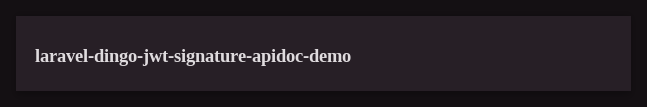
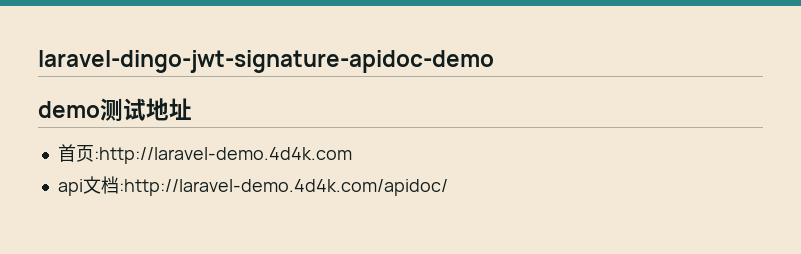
(351, 57) none -> [38,98,192,121] [57,144,352,164] [57,176,448,196] // demo测试地址 // 首页:http://laravel-demo.4d4k.com // api文档:http://laravel-demo.4d4k.com/apidoc/

